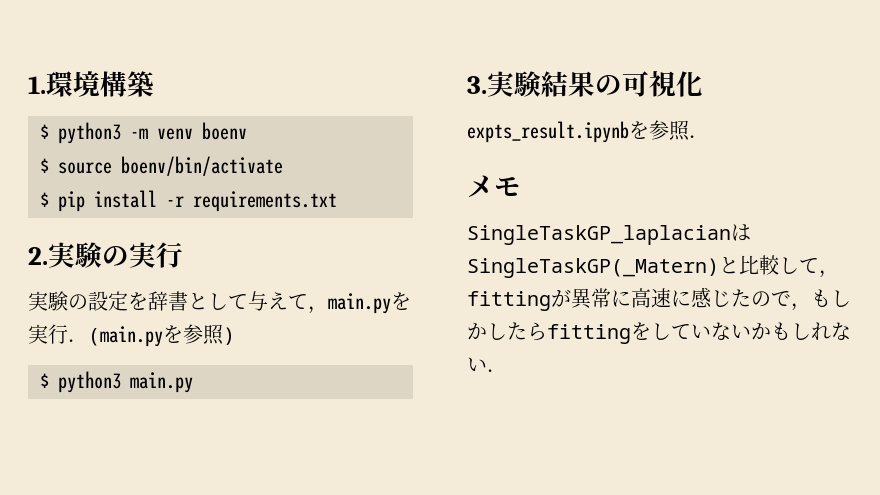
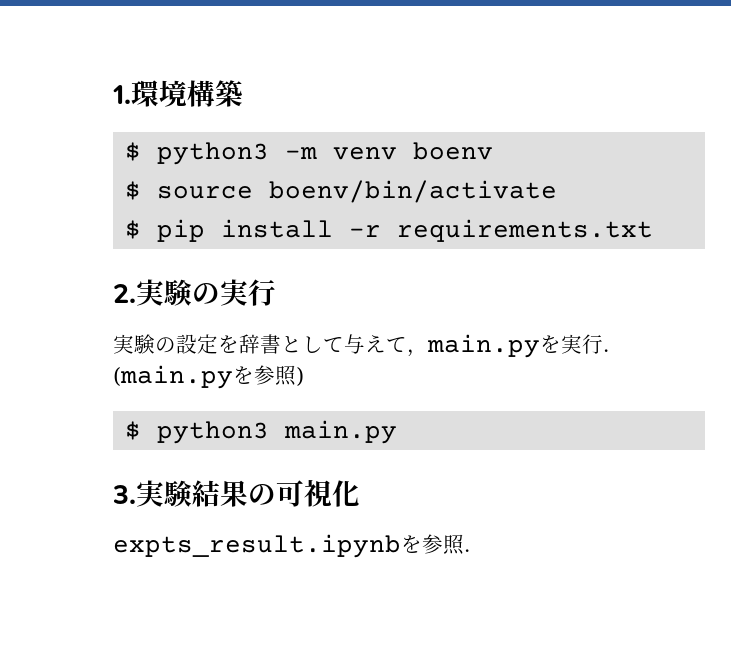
[467,175,521,197] [467,224,751,245] [467,255,839,278] [467,287,851,311] [467,322,851,344] [467,357,507,372] // メモ // SingleTaskGP_laplacianはSingleTaskGP(_Matern)と比較して，fittingが異常に高速に感じたので，もしかしたらfittingをしていないかもしれない． -> (485, 550) none

